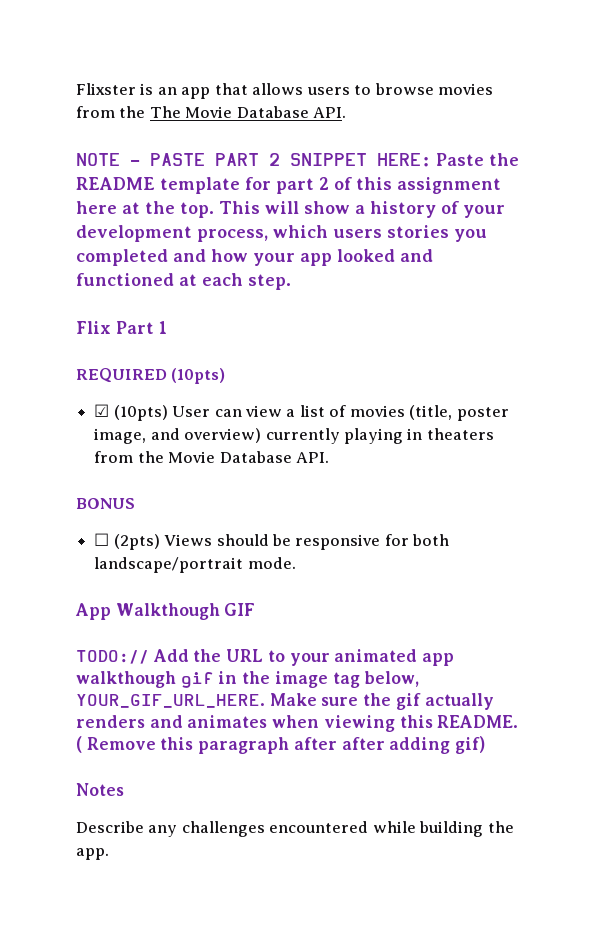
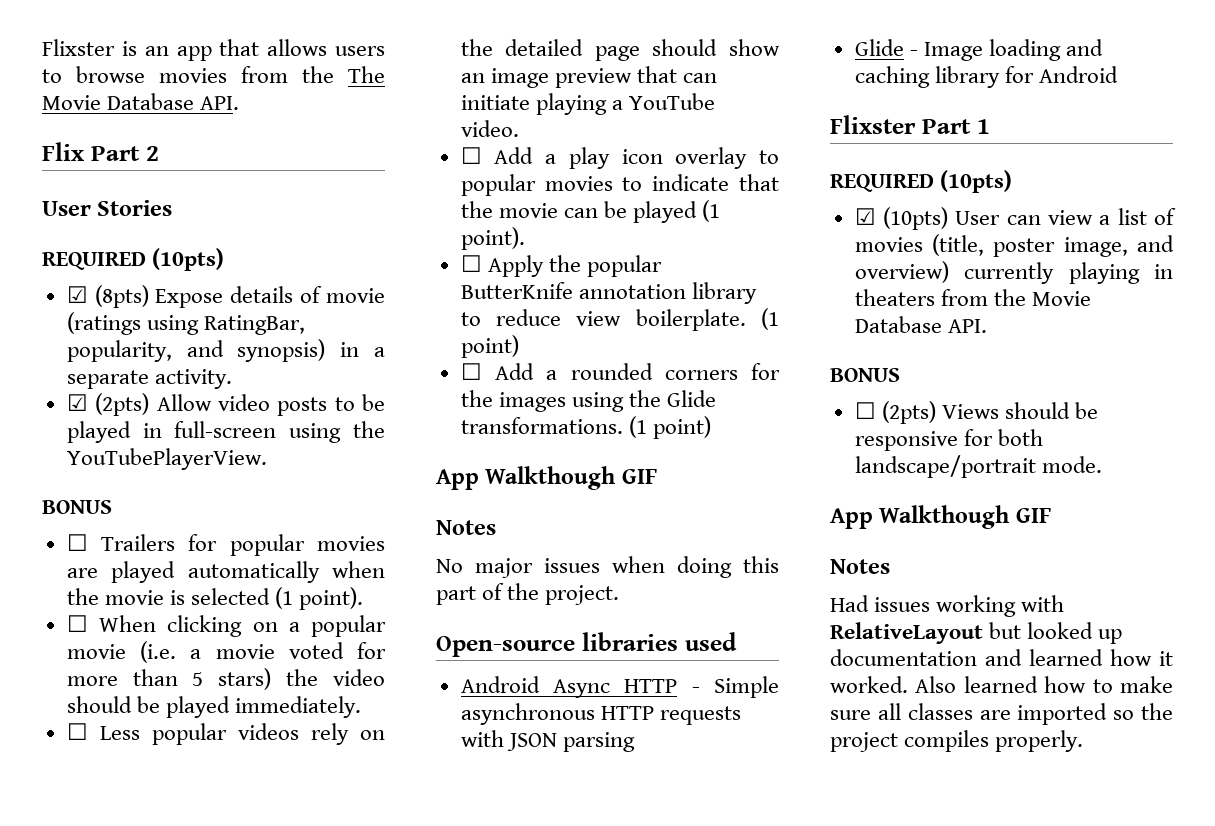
[76,153,519,167] [76,177,501,194] [76,201,505,218] [76,225,487,242] [76,249,433,266] [76,273,291,290] [76,321,111,334] NOTE - PASTE PART 2 SNIPPET HERE: Paste the README template for part 2 of this assignment here at the top. This will show a history of your development process, which users stories you completed and how your app looked and functioned at each step. // Flix -> [42,142,159,161] [42,200,173,216] [42,248,225,271] [66,285,385,308] [66,312,305,335] [66,339,385,362] [66,369,232,389] [66,393,385,416] [66,421,385,443] [66,448,267,470] [42,500,112,514] [66,534,385,556] [66,561,385,583] [66,587,364,610] [66,615,386,637] [66,641,386,663] [66,668,385,690] [66,696,361,718] [66,723,385,745] [460,39,780,61] [460,66,718,88] [460,93,715,115] [460,120,519,137] [460,147,779,169] [460,174,779,196] [460,200,721,223] [460,227,525,250] [460,255,662,277] [460,282,757,304] [460,308,779,331] [460,335,519,358] [460,363,780,380] [460,390,717,412] [460,416,711,439] [436,466,657,490] [436,520,496,535] [436,556,779,578] [436,583,620,605] [436,632,737,657] [460,676,779,698] [460,703,741,725] [460,730,635,752] [854,39,1104,61] [854,66,1118,88] [830,115,916,134] Flix Part 2 // User Stories // REQUIRED (10pts) // ☑ (8pts) Expose details of movie (ratings using RatingBar, popularity, and synopsis) in a separate activity. // ☑ (2pts) Allow video posts to be played in full-screen using the YouTubePlayerView. // BONUS // ☐ Trailers for popular movies are played automatically when the movie is selected (1 point). // ☐ When clicking on a popular movie (i.e. a movie voted for more than 5 stars) the video should be played immediately. // ☐ Less popular videos rely on the detailed page should show an image preview that can initiate playing a YouTube video. // ☐ Add a play icon overlay to popular movies to indicate that the movie can be played (1 point). // ☐ Apply the popular ButterKnife annotation library to reduce view boilerplate. (1 point) // ☐ Add a rounded corners for the images using the Glide transformations. (1 point) // App Walkthough GIF // Notes // No major issues when doing this part of the project. // Open-source libraries used // Android Async HTTP - Simple asynchronous HTTP requests with JSON parsing // Glide - Image loading and caching library for Android // Flixster
[76,649,455,666] [76,671,420,688] [76,693,494,710] [76,715,519,732] [76,736,486,754] [76,783,124,796] [76,821,514,837] [76,848,109,860] TODO:// Add the URL to your animated app walkthough gif in the image tag below, YOUR_GIF_URL_HERE. Make sure the gif actually renders and animates when viewing this README. ( Remove this paragraph after after adding gif) // Notes // Describe any challenges encountered while building the app. -> [830,559,890,574] [830,595,1065,617] [830,622,1123,644] [830,649,1173,666] [830,676,1173,693] [830,703,1173,725] [830,730,1084,752] Notes // Had issues working with RelativeLayout but looked up documentation and learned how it worked. Also learned how to make sure all classes are imported so the project compiles properly.

